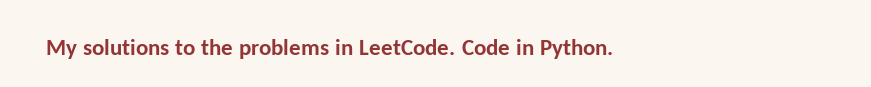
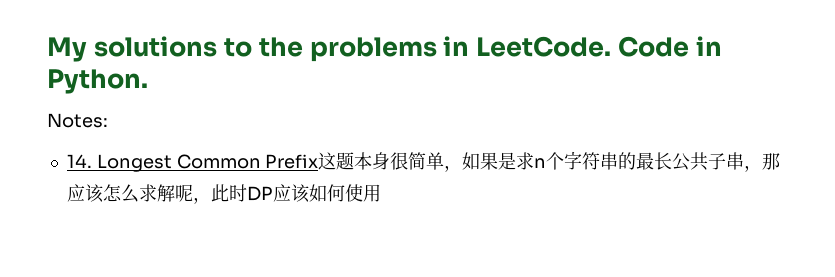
(613, 49) none -> [47,113,108,128] [66,151,781,172] [66,184,381,204] // Notes: // 14. Longest Common Prefix这题本身很简单，如果是求n个字符串的最长公共子串，那应该怎么求解呢，此时DP应该如何使用

